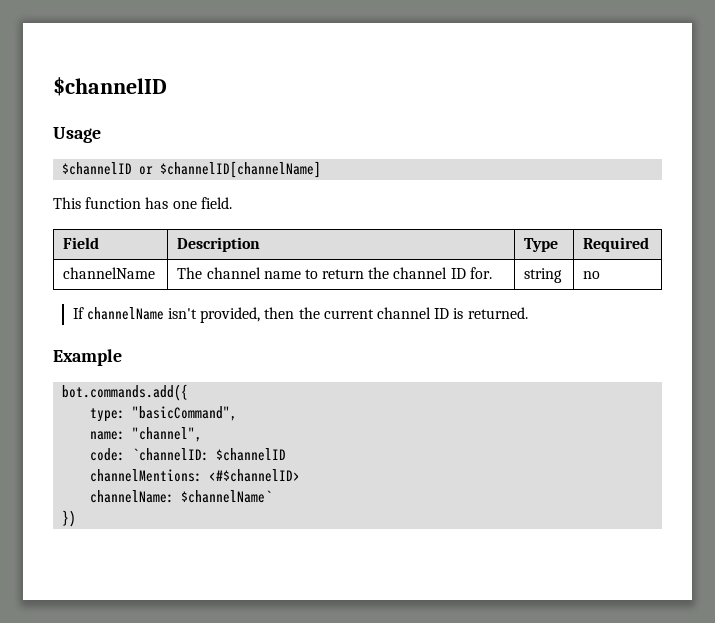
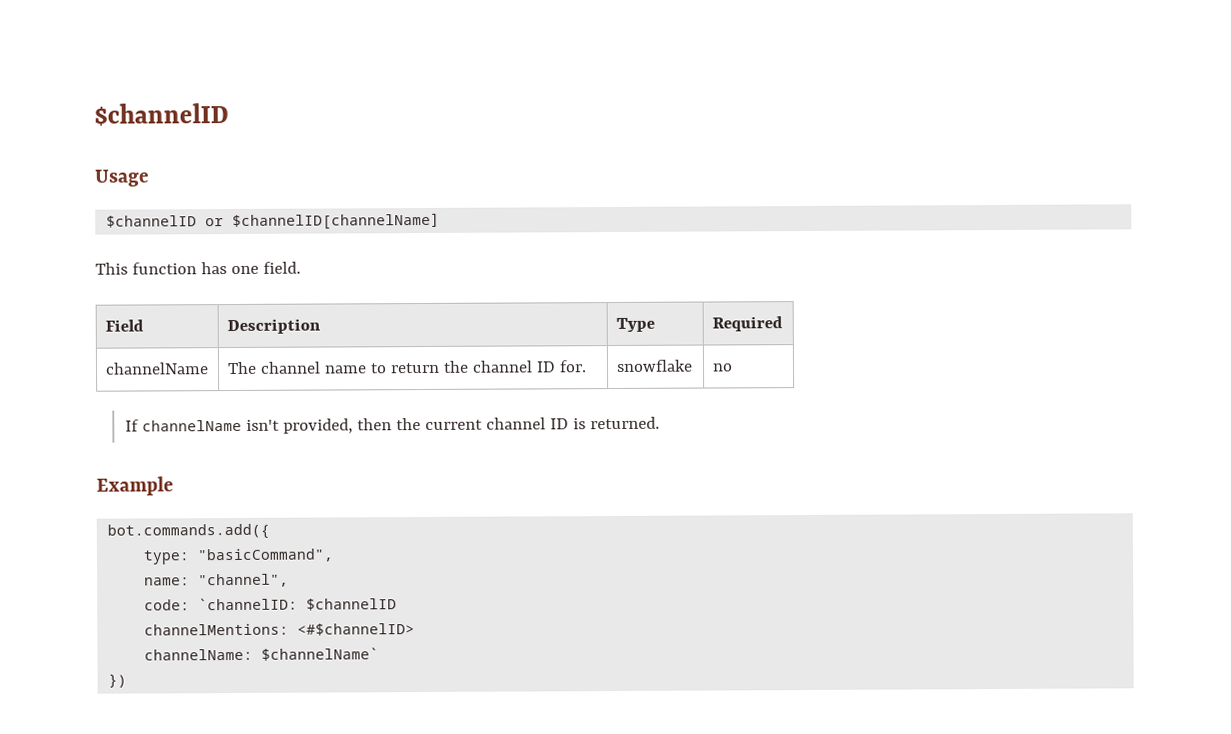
[524,268,563,283] string -> [615,359,693,372] snowflake

